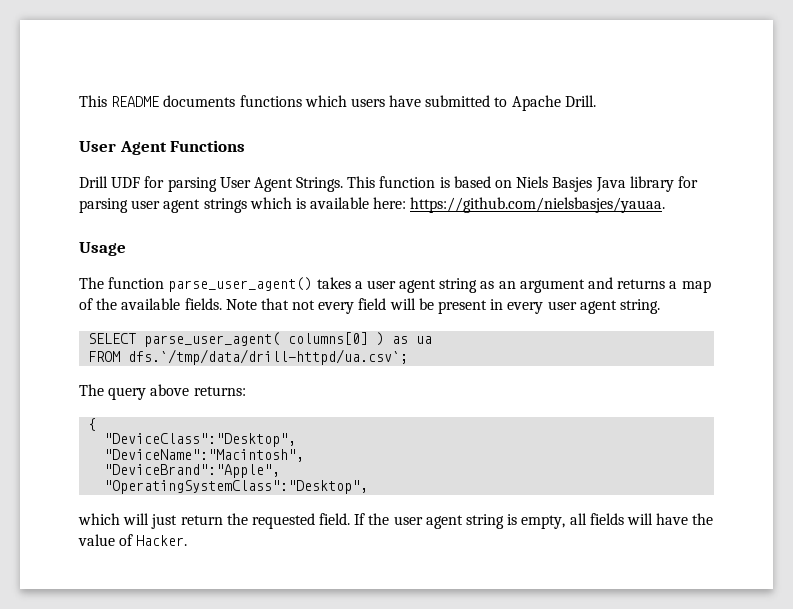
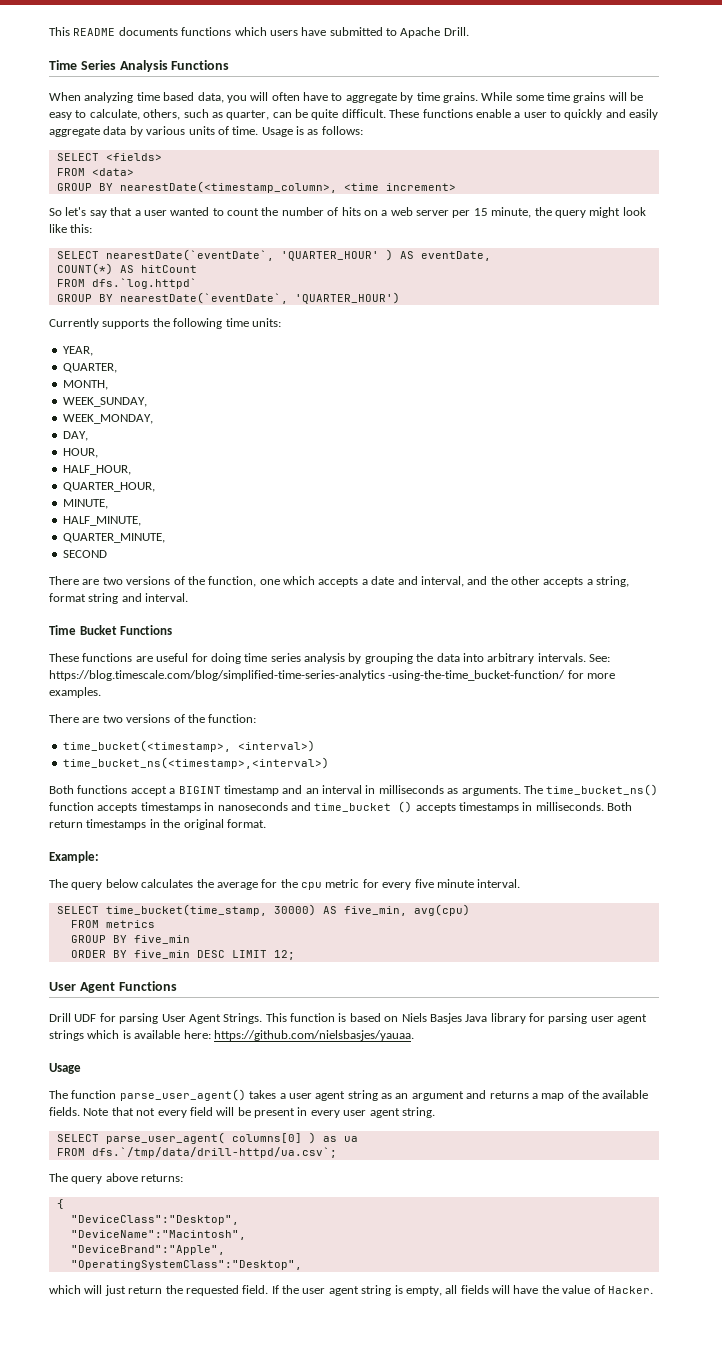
(596, 101) none -> [49,60,230,72] [49,92,644,103] [49,109,659,120] [49,126,363,137] [56,153,162,161] [56,168,134,176] [56,181,456,193] [49,207,646,218] [49,224,93,233] [56,249,491,261] [56,263,197,275] [56,278,197,289] [56,292,400,304] [49,318,281,329] [62,346,93,356] [62,363,117,373] [62,380,108,390] [62,397,147,407] [62,414,153,424] [62,431,88,441] [62,448,98,458] [62,465,131,475] [62,482,155,492] [62,499,108,509] [62,516,141,526] [62,533,165,543] [62,550,107,558] [49,576,630,587] [49,593,189,604] [49,625,173,635] [49,653,610,664] [49,670,616,681] [49,687,101,698] [49,714,257,723] [62,740,315,752] [62,757,329,769] [49,784,659,796] [49,801,633,813] [49,819,266,830] [49,851,99,863] [49,879,521,890] [56,904,470,916] [70,920,155,928] [70,935,190,944] [70,950,295,960] // Time Series Analysis Functions // When analyzing time based data, you will often have to aggregate by time grains. While some time grains will be easy to calculate, others, such as quarter, can be quite difficult. These functions enable a user to quickly and easily aggregate data by various units of time. Usage is as follows: // SELECT <fields> // FROM <data> // GROUP BY nearestDate(<timestamp_column>, <time increment> // So let's say that a user wanted to count the number of hits on a web server per 15 minute, the query might look like this: // SELECT nearestDate(`eventDate`, 'QUARTER_HOUR' ) AS eventDate, // COUNT(*) AS hitCount // FROM dfs.`log.httpd` // GROUP BY nearestDate(`eventDate`, 'QUARTER_HOUR') // Currently supports the following time units: // YEAR, // QUARTER, // MONTH, // WEEK_SUNDAY, // WEEK_MONDAY, // DAY, // HOUR, // HALF_HOUR, // QUARTER_HOUR, // MINUTE, // HALF_MINUTE, // QUARTER_MINUTE, // SECOND // There are two versions of the function, one which accepts a date and interval, and the other accepts a string, format string and interval. // Time Bucket Functions // These functions are useful for doing time series analysis by grouping the data into arbitrary intervals. See: https://blog.timescale.com/blog/simplified-time-series-analytics -using-the-time_bucket-function/ for more examples. // There are two versions of the function: // time_bucket(<timestamp>, <interval>) // time_bucket_ns(<timestamp>,<interval>) // Both functions accept a BIGINT timestamp and an interval in milliseconds as arguments. The time_bucket_ns() function accepts timestamps in nanoseconds and time_bucket () accepts timestamps in milliseconds. Both return timestamps in the original format. // Example: // The query below calculates the average for the cpu metric for every five minute interval. // SELECT time_bucket(time_stamp, 30000) AS five_min, avg(cpu) // FROM metrics // GROUP BY five_min // ORDER BY five_min DESC LIMIT 12;

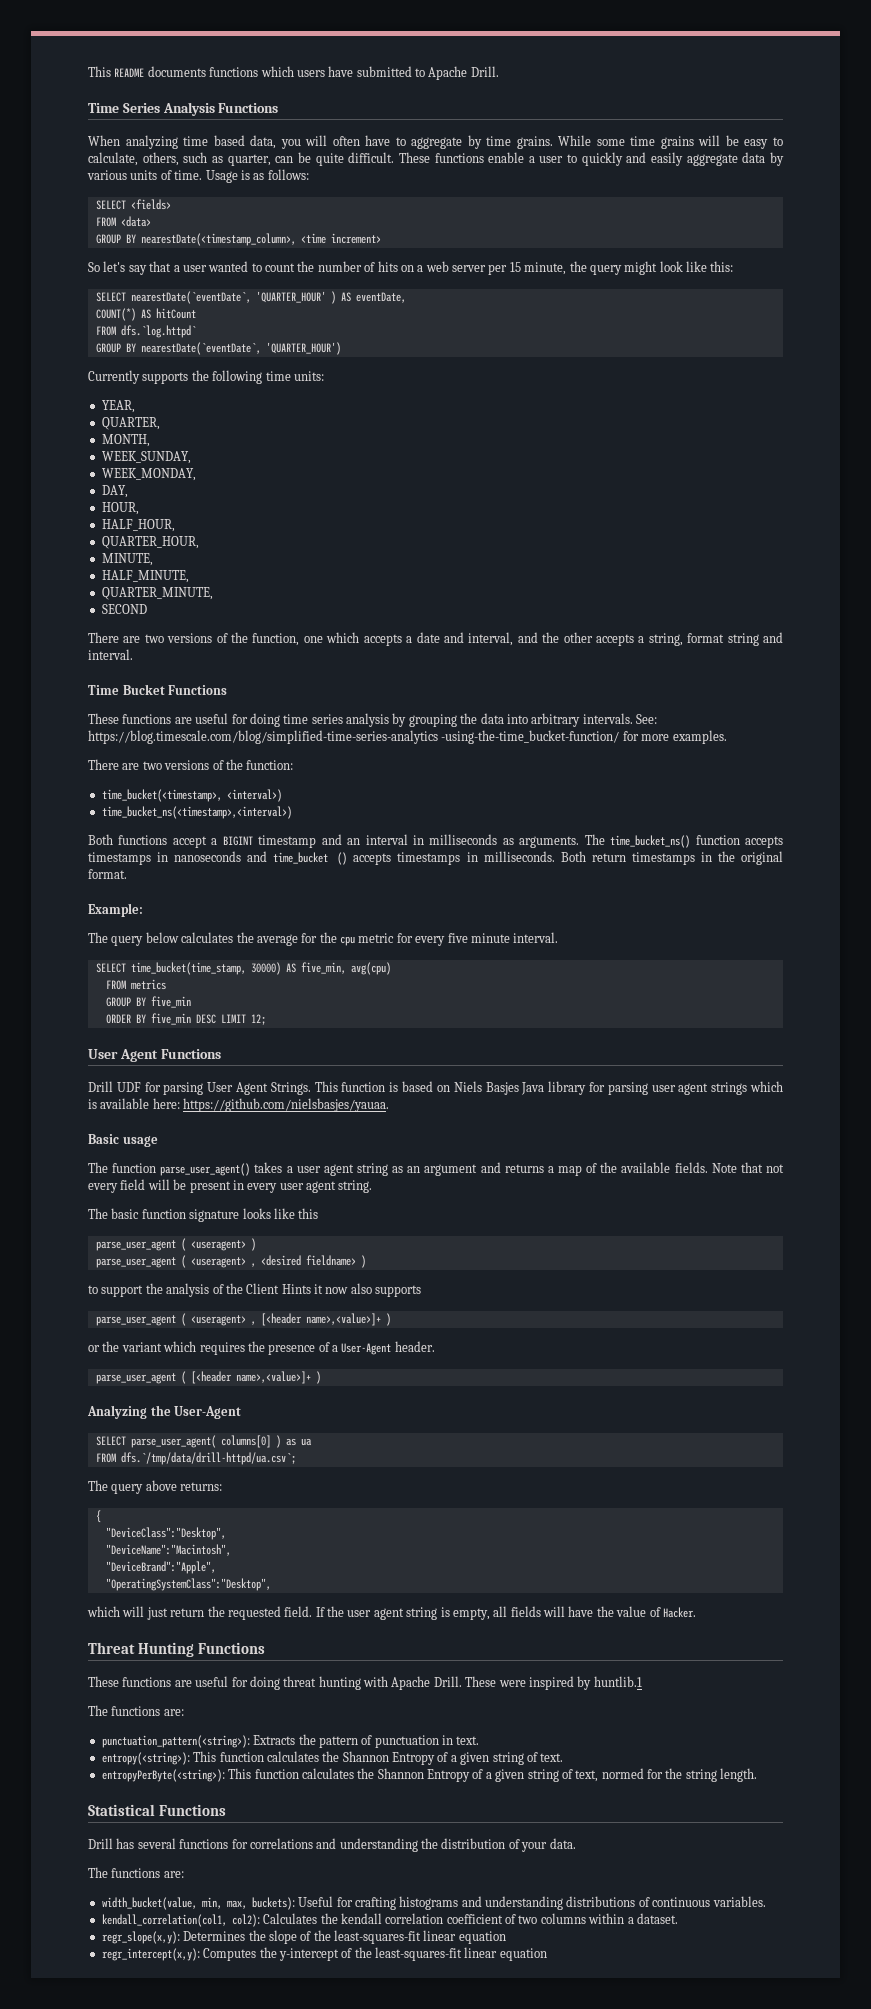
[49,1063,81,1074] Usage -> [88,1134,158,1147] Basic usage
(435, 1112) none -> [88,1208,319,1222] [95,1238,256,1251] [95,1255,366,1268] [88,1283,422,1297] [95,1313,391,1326] [88,1341,435,1355] [95,1371,321,1384] [87,1405,242,1419] // The basic function signature looks like this // parse_user_agent ( <useragent> ) // parse_user_agent ( <useragent> , <desired fieldname> ) // to support the analysis of the Client Hints it now also supports // parse_user_agent ( <useragent> , [<header name>,<value>]+ ) // or the variant which requires the presence of a User-Agent header. // parse_user_agent ( [<header name>,<value>]+ ) // Analyzing the User-Agent
(653, 1290) none -> [88,1642,265,1657] [88,1676,642,1690] [88,1705,184,1716] [101,1734,480,1748] [101,1751,564,1765] [101,1768,758,1782] [88,1804,226,1816] [88,1838,576,1852] [88,1867,184,1878] [101,1896,766,1910] [101,1913,678,1927] [101,1930,506,1944] [101,1947,547,1961] // Threat Hunting Functions // These functions are useful for doing threat hunting with Apache Drill. These were inspired by huntlib.1 // The functions are: // punctuation_pattern(<string>): Extracts the pattern of punctuation in text. // entropy(<string>): This function calculates the Shannon Entropy of a given string of text. // entropyPerByte(<string>): This function calculates the Shannon Entropy of a given string of text, normed for the string length. // Statistical Functions // Drill has several functions for correlations and understanding the distribution of your data. // The functions are: // width_bucket(value, min, max, buckets): Useful for crafting histograms and understanding distributions of continuous variables. // kendall_correlation(col1, col2): Calculates the kendall correlation coefficient of two columns within a dataset. // regr_slope(x,y): Determines the slope of the least-squares-fit linear equation // regr_intercept(x,y): Computes the y-intercept of the least-squares-fit linear equation

